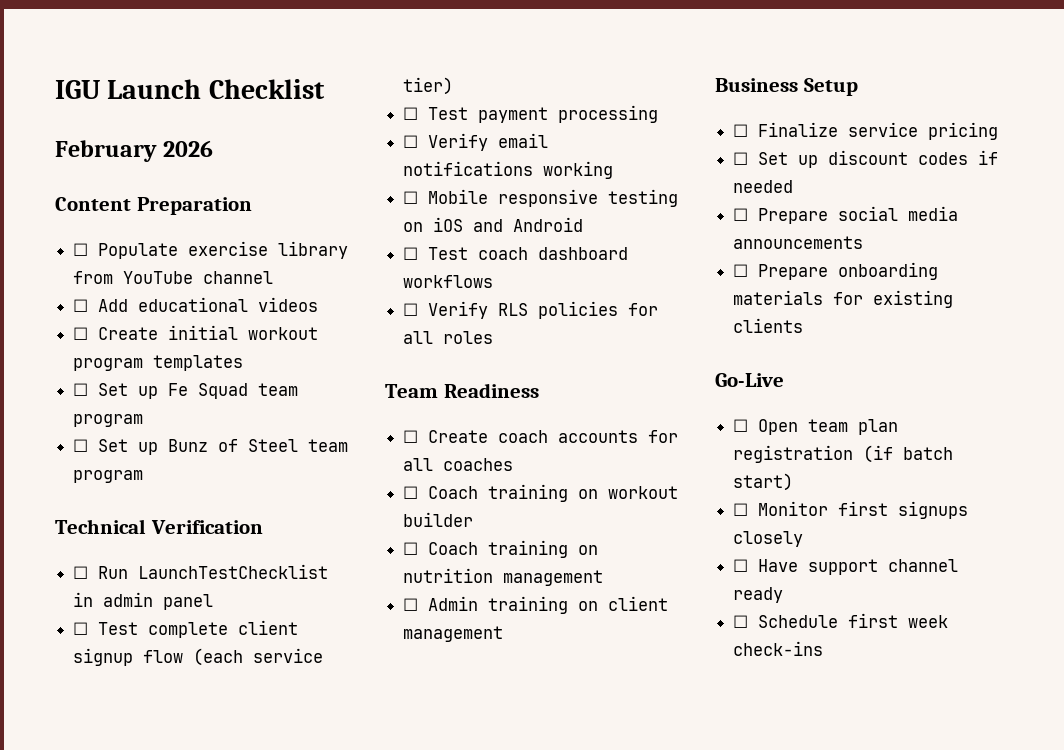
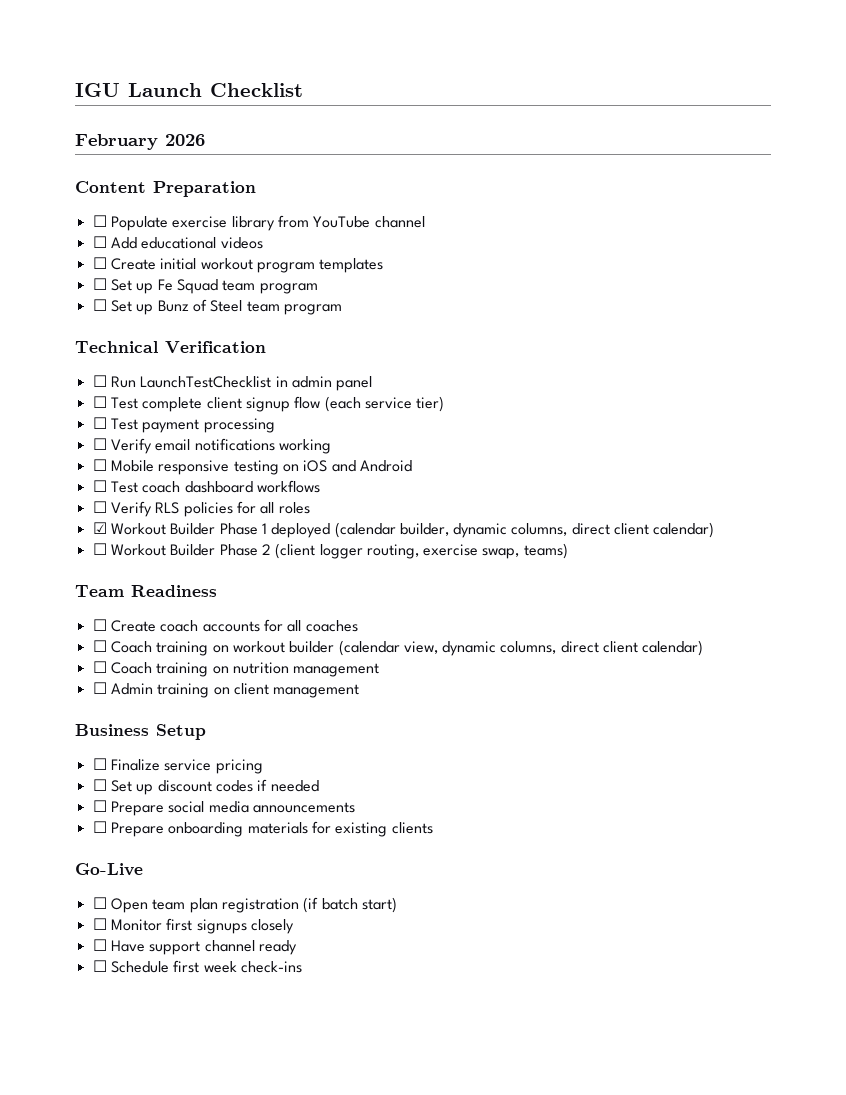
(494, 337) none -> [92,522,715,538] [92,543,568,559] // ☑ Workout Builder Phase 1 deployed (calendar builder, dynamic columns, direct client calendar) // ☐ Workout Builder Phase 2 (client logger routing, exercise swap, teams)
(474, 519) none -> [338,640,704,656] (calendar view, dynamic columns, direct client calendar)

